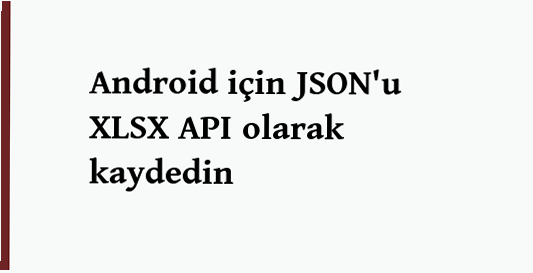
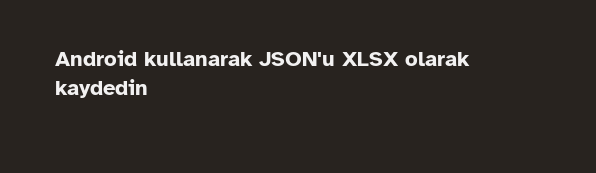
[227,69,288,103] için -> [144,52,253,66] kullanarak
[177,116,234,139] API -> (399, 59) none

